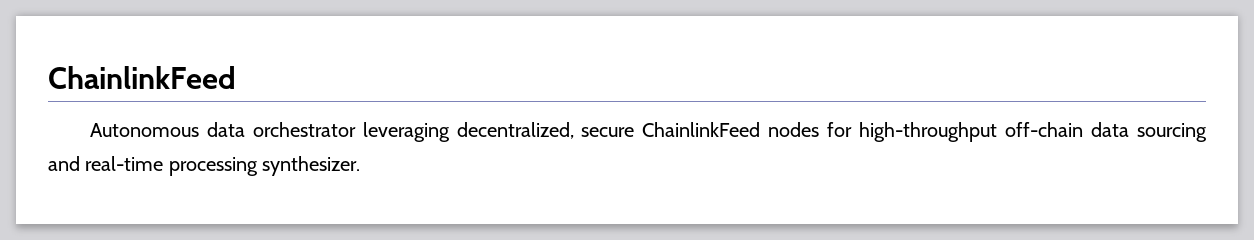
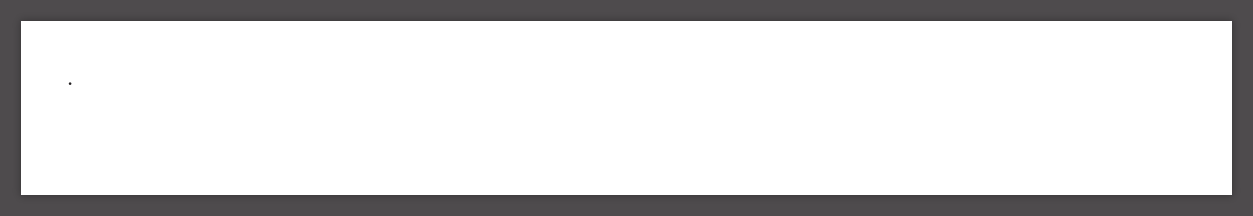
[48,66,236,89] [89,122,1208,142] [48,156,361,176] ChainlinkFeed // Autonomous data orchestrator leveraging decentralized, secure ChainlinkFeed nodes for high-throughput off-chain data sourcing and real-time processing synthesizer. -> [67,82,73,85] .

